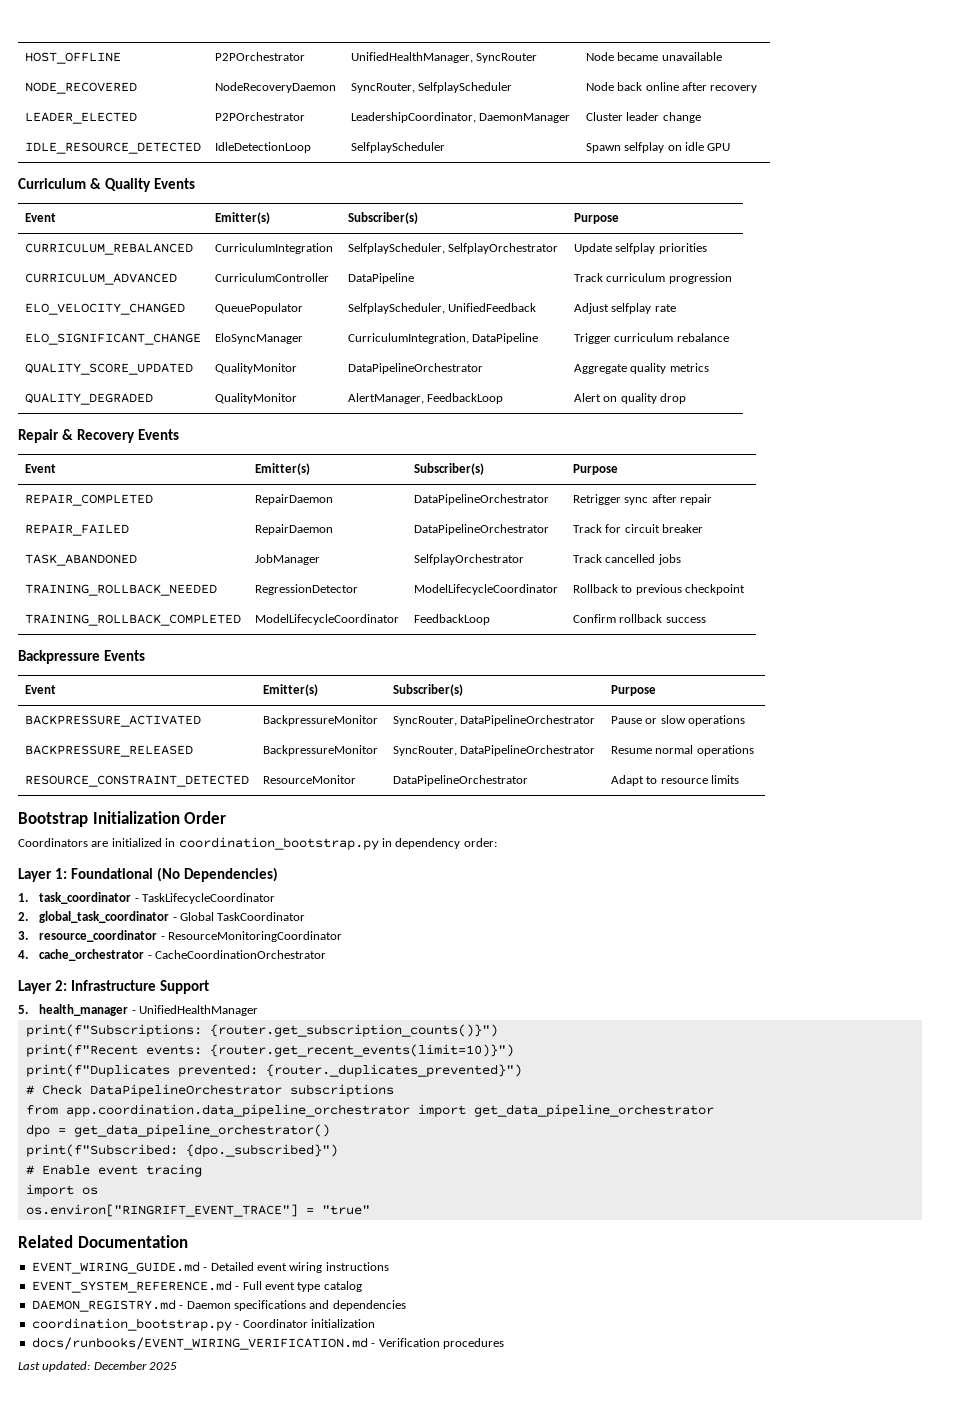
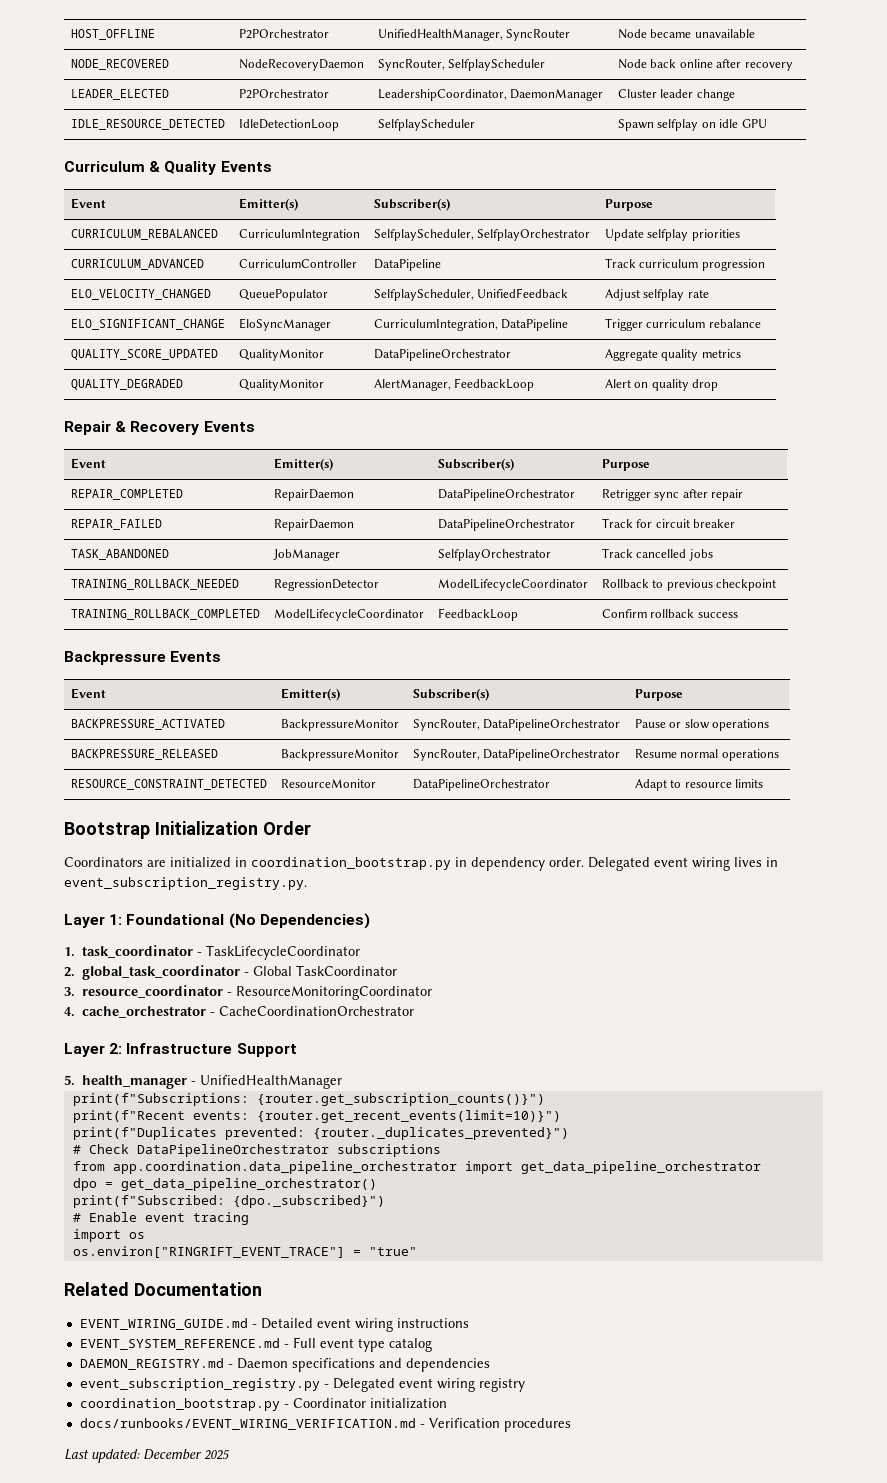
[463,838,497,847] order: -> [549,857,778,871] [64,877,307,890] order. Delegated event wiring lives in event_subscription_registry.py.
(406, 1305) none -> [79,1378,525,1392] // event_subscription_registry.py - Delegated event wiring registry

